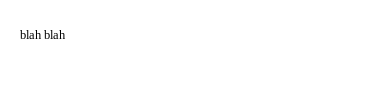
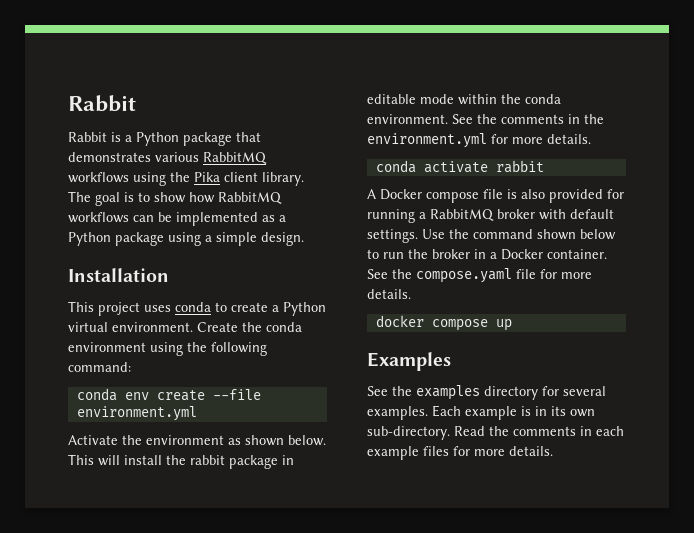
[20,30,67,39] blah blah -> [68,95,136,112] [68,132,261,146] [68,152,267,164] [68,172,304,186] [68,191,282,206] [68,212,286,226] [68,232,304,246] [68,268,169,282] [68,301,326,316] [68,322,302,332] [68,342,267,356] [68,362,131,372] [76,388,261,401] [76,406,197,421] [68,435,326,446] [68,454,294,469] [367,94,561,105] [367,114,604,124] [367,133,591,148] [375,160,544,173] [367,189,624,203] [367,209,614,223] [367,229,616,243] [367,249,607,260] [367,268,592,283] [367,289,411,299] [375,315,512,331] [367,352,451,371] [367,385,606,400] [367,405,595,420] [367,426,624,440] [367,446,553,460] Rabbit // Rabbit is a Python package that demonstrates various RabbitMQ workflows using the Pika client library. The goal is to show how RabbitMQ workflows can be implemented as a Python package using a simple design. // Installation // This project uses conda to create a Python virtual environment. Create the conda environment using the following command: // conda env create --file environment.yml // Activate the environment as shown below. This will install the rabbit package in editable mode within the conda environment. See the comments in the environment.yml for more details. // conda activate rabbit // A Docker compose file is also provided for running a RabbitMQ broker with default settings. Use the command shown below to run the broker in a Docker container. See the compose.yaml file for more details. // docker compose up // Examples // See the examples directory for several examples. Each example is in its own sub-directory. Read the comments in each example files for more details.

